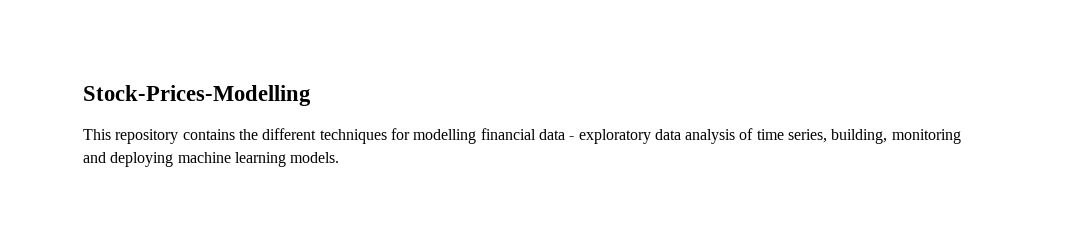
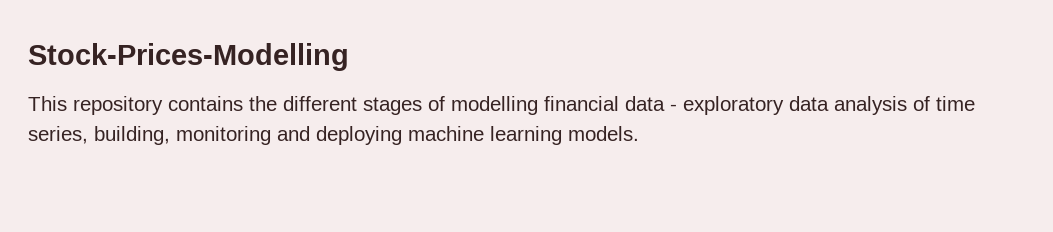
[319,128,410,144] techniques for -> [363,96,445,115] stages of

